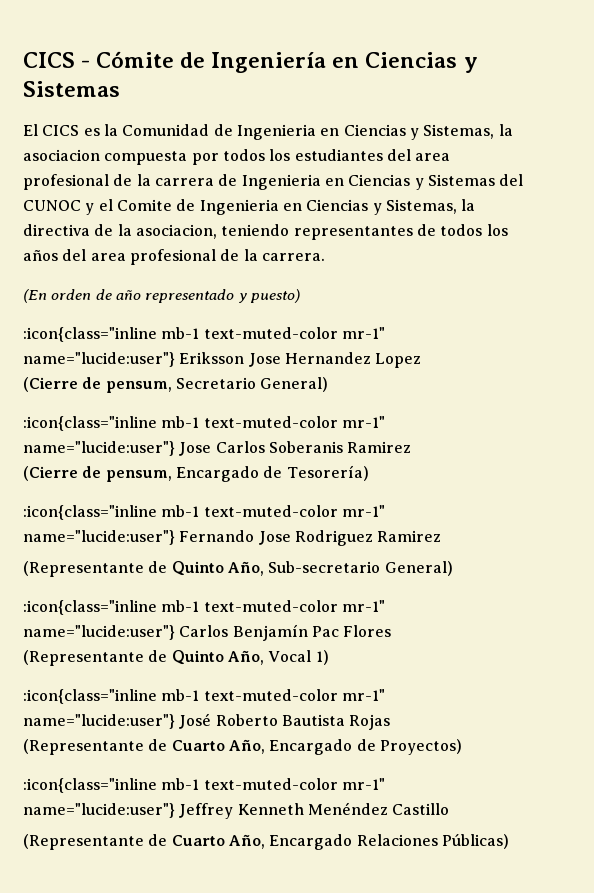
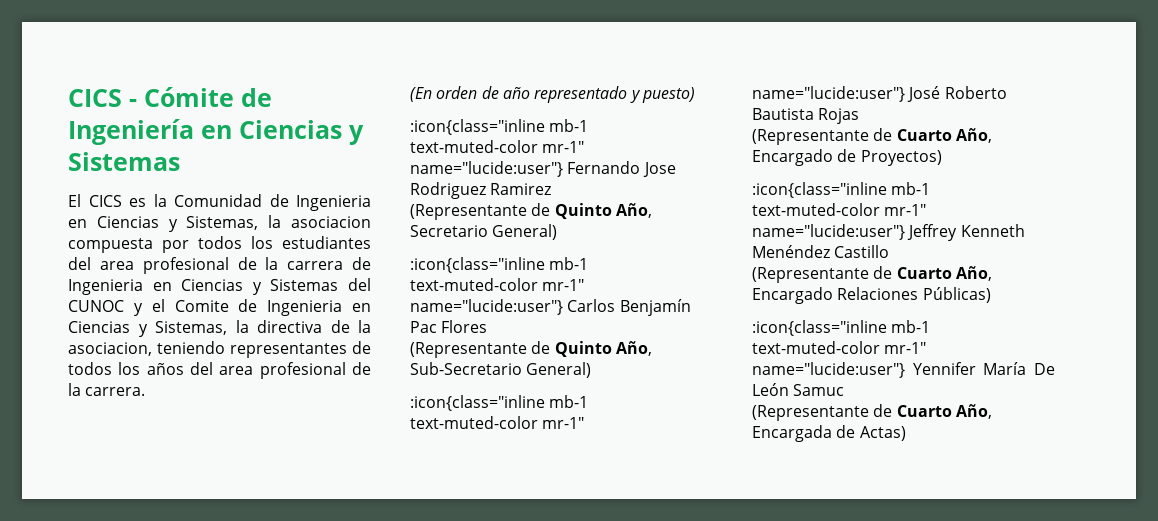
[23,327,385,342] [23,352,422,368] [23,377,329,393] [23,416,385,431] [23,441,412,456] [23,465,369,482] // :icon{class="inline mb-1 text-muted-color mr-1" name="lucide:user"} Eriksson Jose Hernandez Lopez // (Cierre de pensum, Secretario General) // :icon{class="inline mb-1 text-muted-color mr-1" name="lucide:user"} Jose Carlos Soberanis Ramirez // (Cierre de pensum, Encargado de Tesorería) -> (695, 95) none
[268,561,381,573] Sub-secretario -> [410,225,488,237] Secretario
[268,650,329,665] Vocal 1) -> [410,362,592,378] Sub-Secretario General)
(509, 841) none -> [752,320,931,336] [752,341,927,354] [752,362,1055,378] [752,383,845,396] [752,404,992,421] [752,425,906,442] // :icon{class="inline mb-1 text-muted-color mr-1" name="lucide:user"} Yennifer María De León Samuc // (Representante de Cuarto Año, Encargada de Actas)

